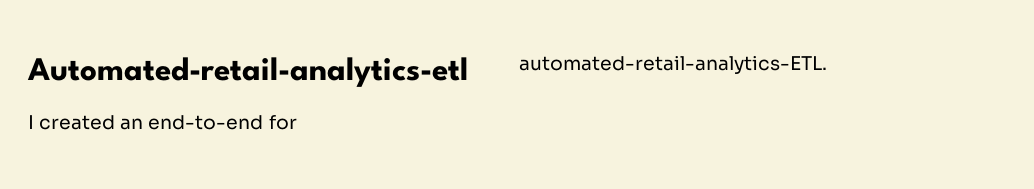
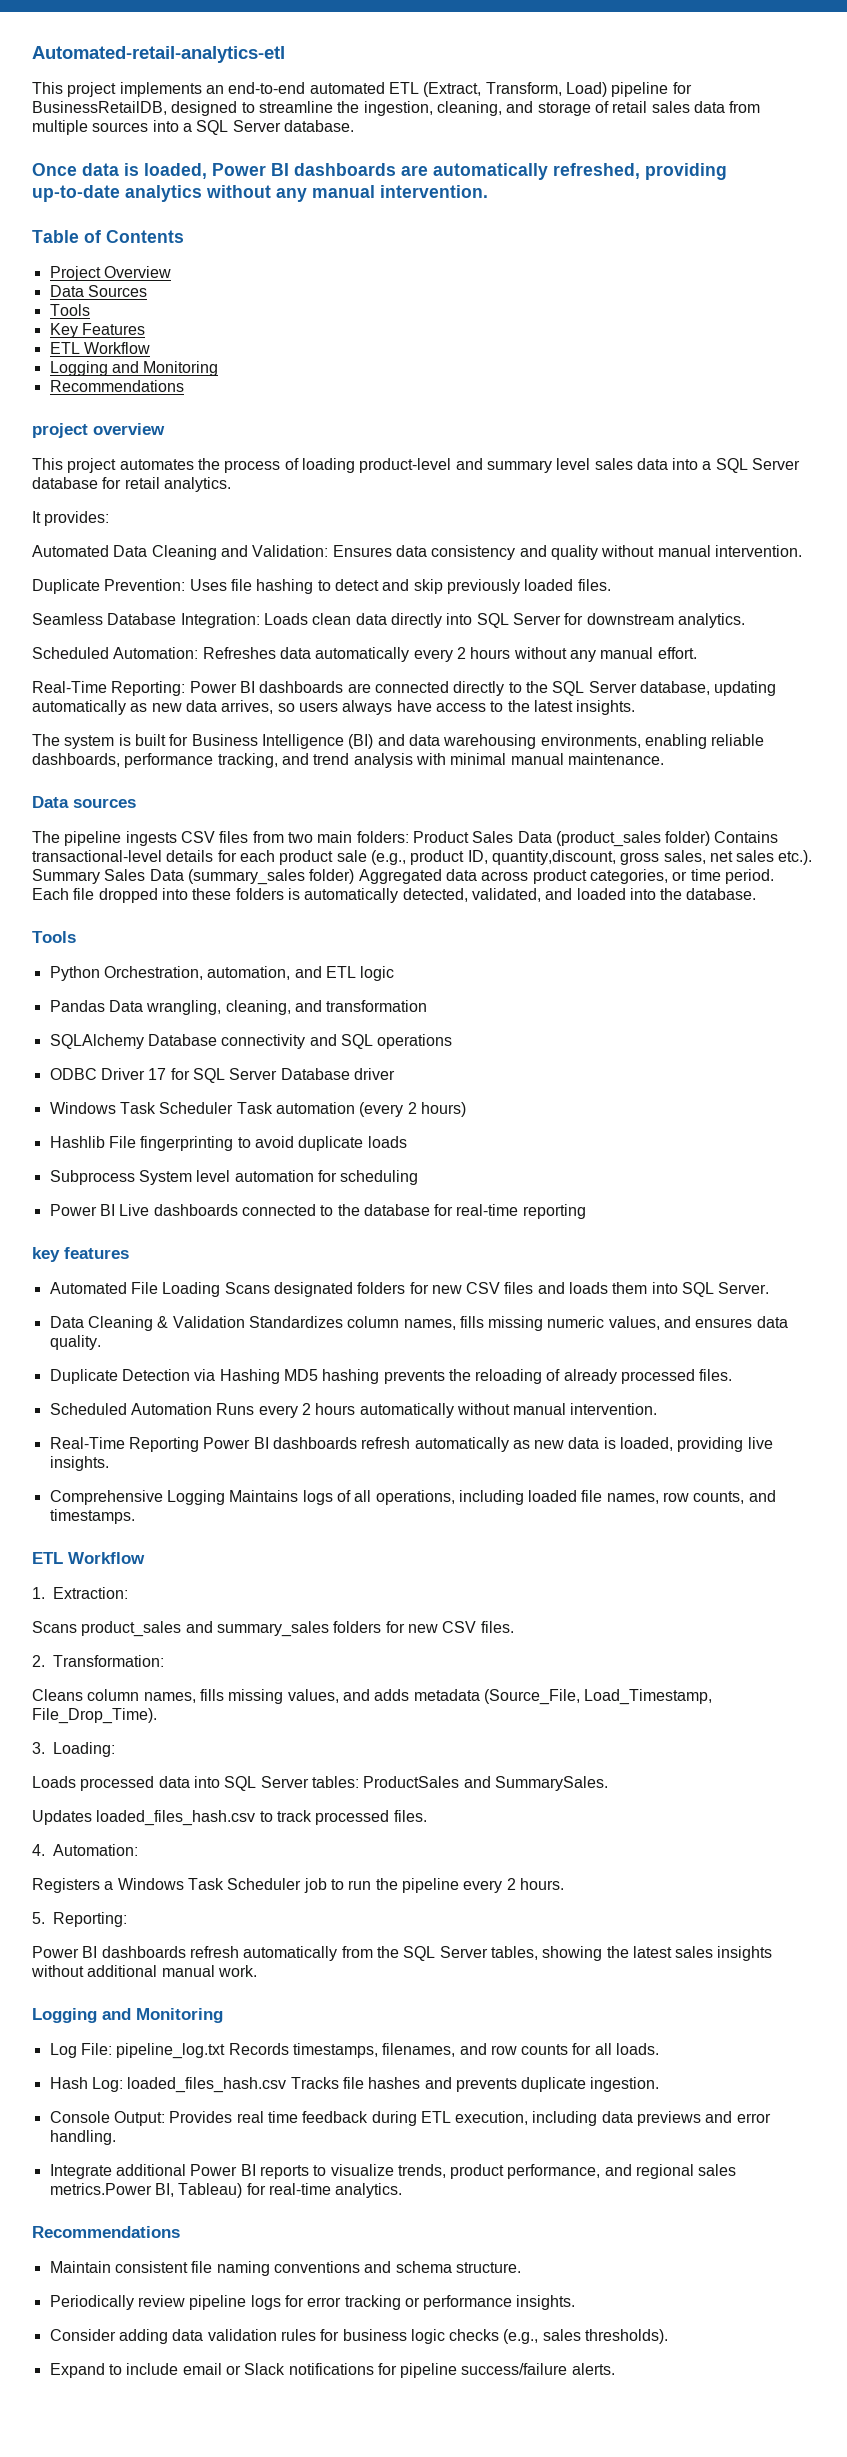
[28,115,297,130] [519,55,827,74] I created an end-to-end for automated-retail-analytics-ETL. -> [32,82,692,97] [32,101,761,116] [32,120,354,135] [32,163,727,180] [32,185,488,202] [32,230,184,243] [49,266,171,281] [49,285,147,297] [49,304,90,316] [49,323,145,338] [49,342,150,354] [49,361,219,376] [49,380,184,392] [32,423,165,438] [32,458,801,473] [32,477,231,492] [32,511,110,526] [32,545,802,560] [32,579,611,594] [32,613,745,628] [32,647,697,662] [32,681,777,696] [32,700,636,715] [32,734,765,749] [32,753,664,768] [32,796,136,808] [32,831,779,847] [32,850,813,865] [32,869,774,885] [32,888,757,903] [32,931,76,943] [49,966,395,981] [49,1000,428,1015] [49,1034,453,1049] [49,1068,395,1083] [49,1102,466,1117] [49,1136,407,1151] [49,1170,419,1185] [49,1204,586,1219] [32,1247,129,1262] [49,1282,770,1297] [49,1316,788,1331] [49,1335,101,1350] [49,1369,733,1384] [49,1403,658,1418] [49,1437,773,1452] [49,1456,109,1471] [49,1490,776,1505] [49,1509,135,1524] [32,1552,145,1564] [32,1587,128,1599] [32,1621,514,1637] [32,1655,164,1667] [32,1689,713,1705] [32,1708,157,1724] [32,1742,115,1757] [32,1776,608,1791] [32,1810,427,1826] [32,1844,138,1856] [32,1878,564,1893] [32,1912,127,1927] [32,1946,773,1961] [31,1965,257,1977] [32,2008,223,2023] [49,2043,660,2059] [49,2077,660,2093] [49,2111,771,2126] [49,2130,116,2145] [49,2164,737,2179] [49,2183,403,2198] [32,2226,180,2238] [49,2261,521,2276] [49,2295,576,2310] [49,2329,669,2344] [49,2363,615,2378] This project implements an end-to-end automated ETL (Extract, Transform, Load) pipeline for BusinessRetailDB, designed to streamline the ingestion, cleaning, and storage of retail sales data from multiple sources into a SQL Server database. // Once data is loaded, Power BI dashboards are automatically refreshed, providing up-to-date analytics without any manual intervention. // Table of Contents // Project Overview // Data Sources // Tools // Key Features // ETL Workflow // Logging and Monitoring // Recommendations // project overview // This project automates the process of loading product-level and summary level sales data into a SQL Server database for retail analytics. // It provides: // Automated Data Cleaning and Validation: Ensures data consistency and quality without manual intervention. // Duplicate Prevention: Uses file hashing to detect and skip previously loaded files. // Seamless Database Integration: Loads clean data directly into SQL Server for downstream analytics. // Scheduled Automation: Refreshes data automatically every 2 hours without any manual effort. // Real-Time Reporting: Power BI dashboards are connected directly to the SQL Server database, updating automatically as new data arrives, so users always have access to the latest insights. // The system is built for Business Intelligence (BI) and data warehousing environments, enabling reliable dashboards, performance tracking, and trend analysis with minimal manual maintenance. // Data sources // The pipeline ingests CSV files from two main folders: Product Sales Data (product_sales folder) Contains transactional-level details for each product sale (e.g., product ID, quantity,discount, gross sales, net sales etc.). Summary Sales Data (summary_sales folder) Aggregated data across product categories, or time period. Each file dropped into these folders is automatically detected, validated, and loaded into the database. // Tools // Python Orchestration, automation, and ETL logic // Pandas Data wrangling, cleaning, and transformation // SQLAlchemy Database connectivity and SQL operations // ODBC Driver 17 for SQL Server Database driver // Windows Task Scheduler Task automation (every 2 hours) // Hashlib File fingerprinting to avoid duplicate loads // Subprocess System level automation for scheduling // Power BI Live dashboards connected to the database for real-time reporting // key features // Automated File Loading Scans designated folders for new CSV files and loads them into SQL Server. // Data Cleaning & Validation Standardizes column names, fills missing numeric values, and ensures data quality. // Duplicate Detection via Hashing MD5 hashing prevents the reloading of already processed files. // Scheduled Automation Runs every 2 hours automatically without manual intervention. // Real-Time Reporting Power BI dashboards refresh automatically as new data is loaded, providing live insights. // Comprehensive Logging Maintains logs of all operations, including loaded file names, row counts, and timestamps. // ETL Workflow // 1. Extraction: // Scans product_sales and summary_sales folders for new CSV files. // 2. Transformation: // Cleans column names, fills missing values, and adds metadata (Source_File, Load_Timestamp, File_Drop_Time). // 3. Loading: // Loads processed data into SQL Server tables: ProductSales and SummarySales. // Updates loaded_files_hash.csv to track processed files. // 4. Automation: // Registers a Windows Task Scheduler job to run the pipeline every 2 hours. // 5. Reporting: // Power BI dashboards refresh automatically from the SQL Server tables, showing the latest sales insights without additional manual work. // Logging and Monitoring // Log File: pipeline_log.txt Records timestamps, filenames, and row counts for all loads. // Hash Log: loaded_files_hash.csv Tracks file hashes and prevents duplicate ingestion. // Console Output: Provides real time feedback during ETL execution, including data previews and error handling. // Integrate additional Power BI reports to visualize trends, product performance, and regional sales metrics.Power BI, Tableau) for real-time analytics. // Recommendations // Maintain consistent file naming conventions and schema structure. // Periodically review pipeline logs for error tracking or performance insights. // Consider adding data validation rules for business logic checks (e.g., sales thresholds). // Expand to include email or Slack notifications for pipeline success/failure alerts.

